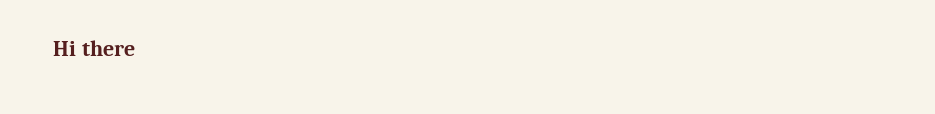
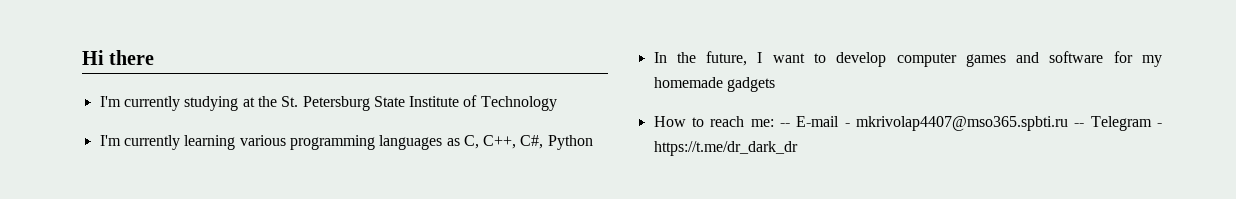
(135, 48) none -> [99,95,557,111] [99,135,593,150] [653,51,1162,67] [653,77,775,92] [653,116,1162,131] [653,141,798,156] // I'm currently studying at the St. Petersburg State Institute of Technology // I'm currently learning various programming languages as C, C++, C#, Python // In the future, I want to develop computer games and software for my homemade gadgets // How to reach me: -- E-mail - mkrivolap4407@mso365.spbti.ru -- Telegram - https://t.me/dr_dark_dr

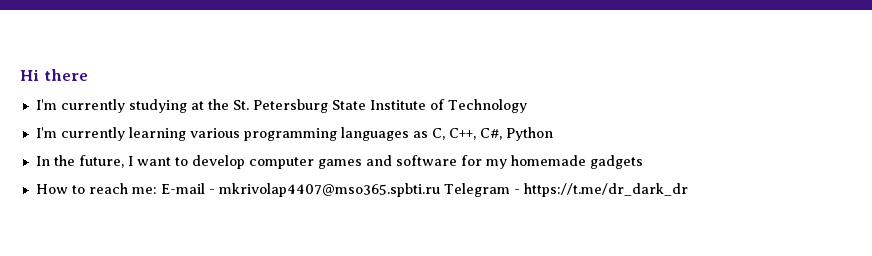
[779,123,790,127] -- -> (157, 190) none
[1074,123,1085,127] -- -> (440, 190) none

